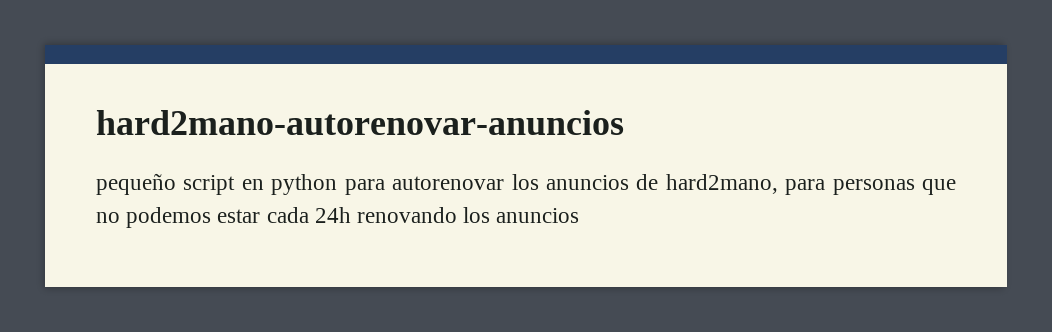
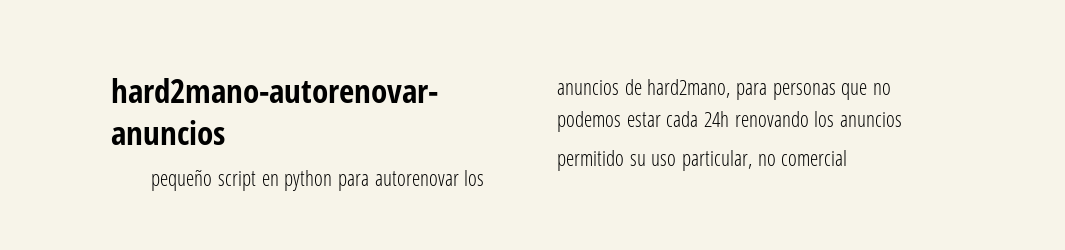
(580, 215) none -> [557,150,848,171] // permitido su uso particular, no comercial

